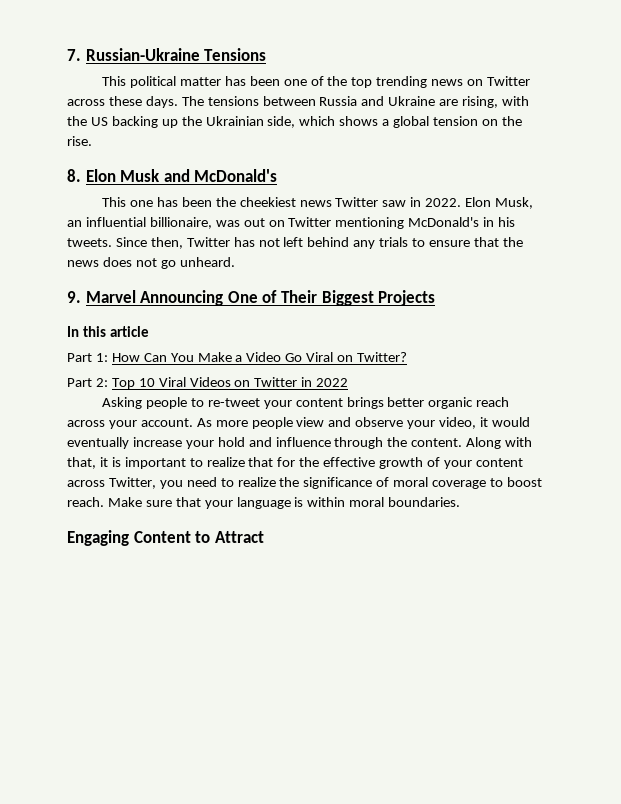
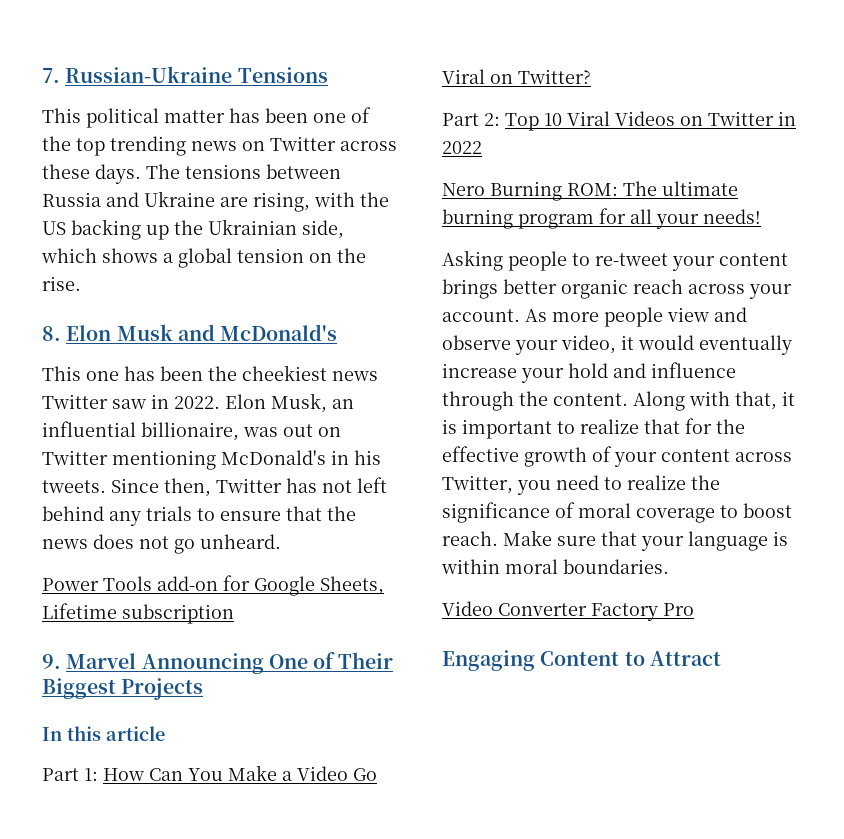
(235, 262) none -> [42,575,384,596] [42,603,234,624] // Power Tools add-on for Google Sheets, Lifetime subscription
(349, 382) none -> [442,181,738,201] [442,208,761,229] // Nero Burning ROM: The ultimate burning program for all your needs!
(461, 502) none -> [442,601,694,621] // Video Converter Factory Pro

